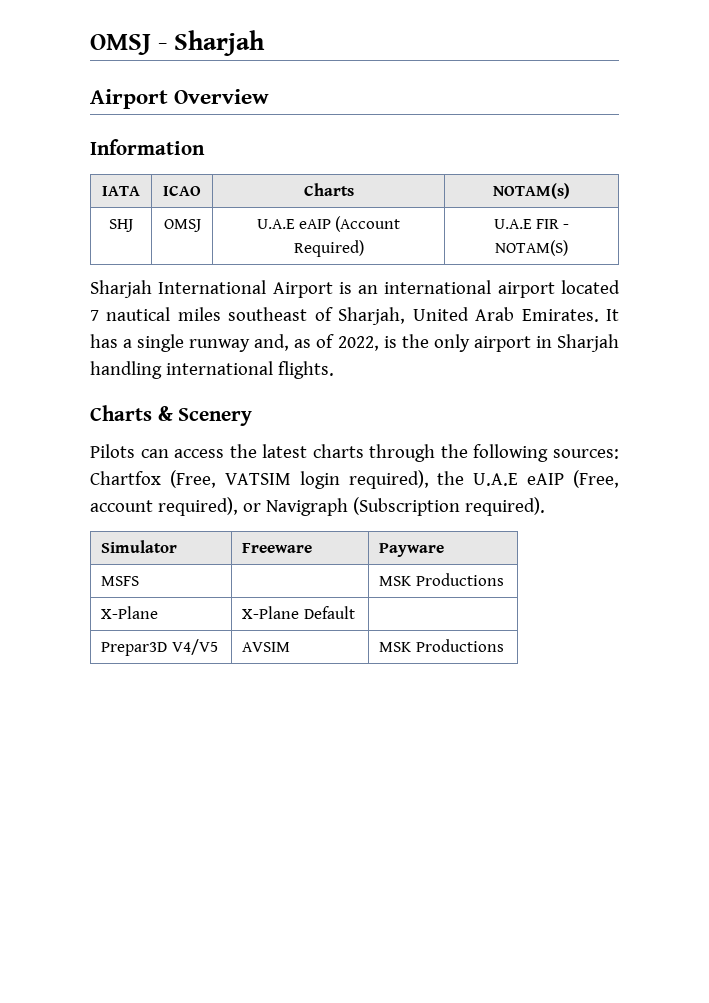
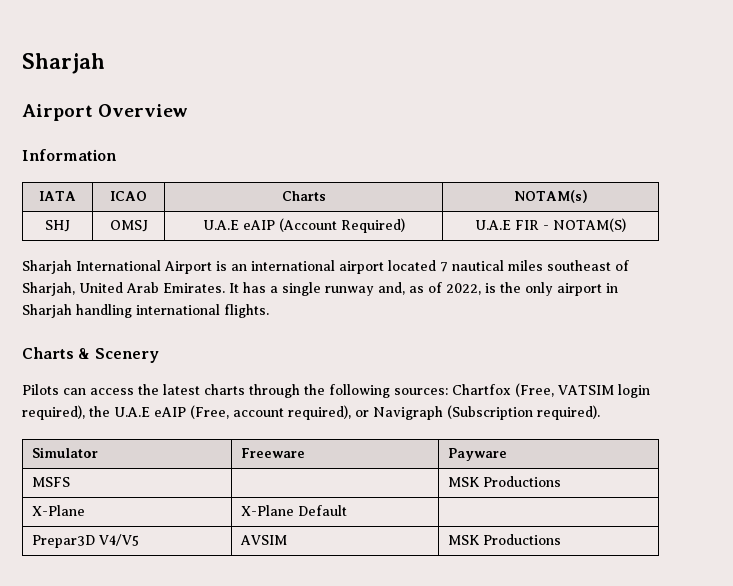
[90,34,168,55] OMSJ - -> (22, 63) none

